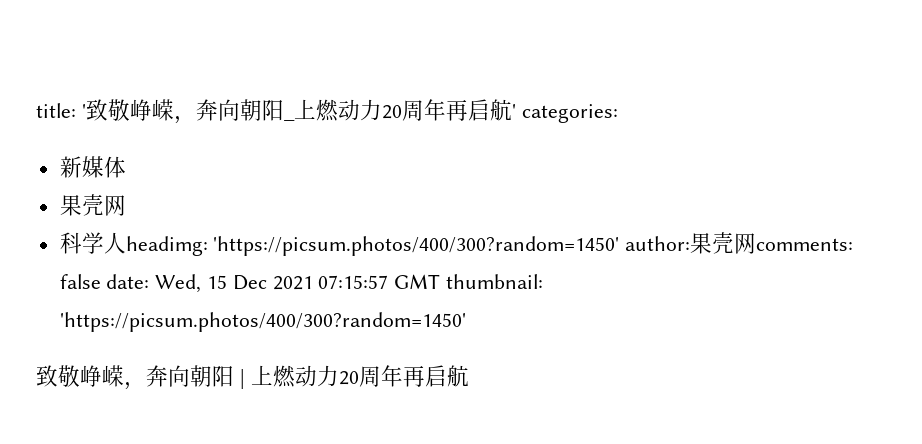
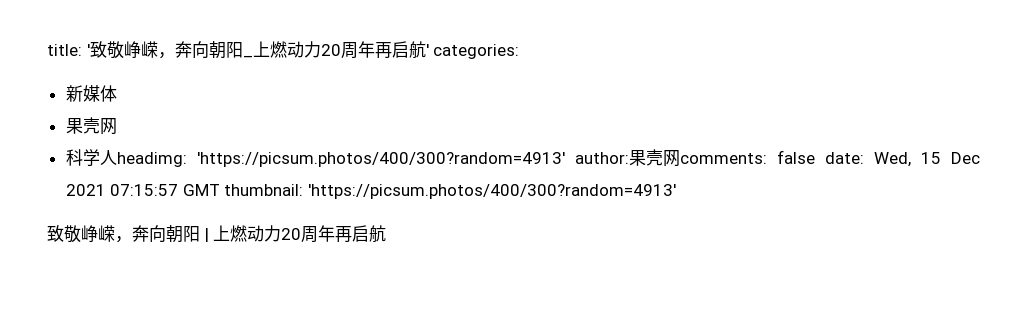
[213,236,620,256] 'https://picsum.photos/400/300?random=1450' -> [196,152,565,167] 'https://picsum.photos/400/300?random=4913'
[59,312,466,332] 'https://picsum.photos/400/300?random=1450' -> [308,184,677,199] 'https://picsum.photos/400/300?random=4913'

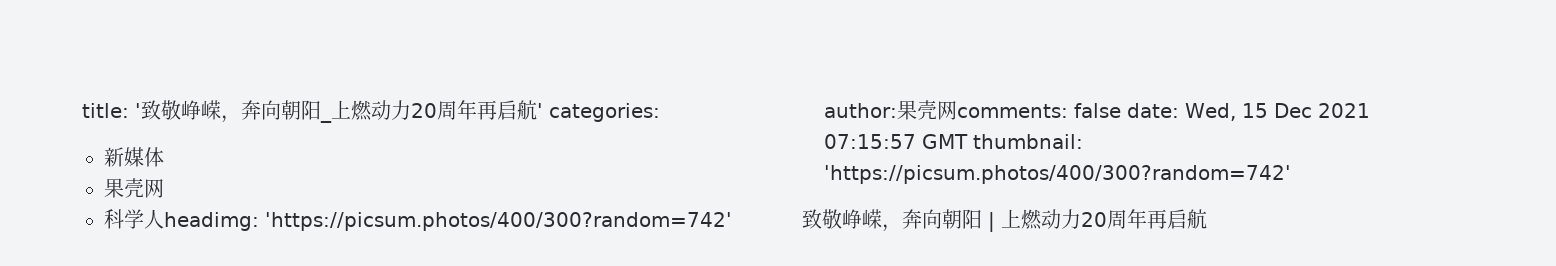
[196,152,565,167] 'https://picsum.photos/400/300?random=4913' -> [265,212,732,231] 'https://picsum.photos/400/300?random=742'
[308,184,677,199] 'https://picsum.photos/400/300?random=4913' -> [824,165,1291,184] 'https://picsum.photos/400/300?random=742'

